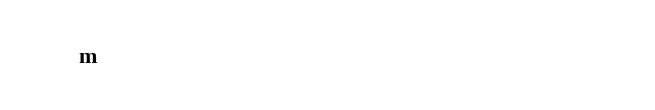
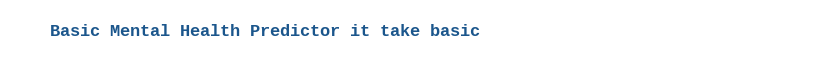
[79,53,97,63] m -> [50,24,480,36] Basic Mental Health Predictor it take basic

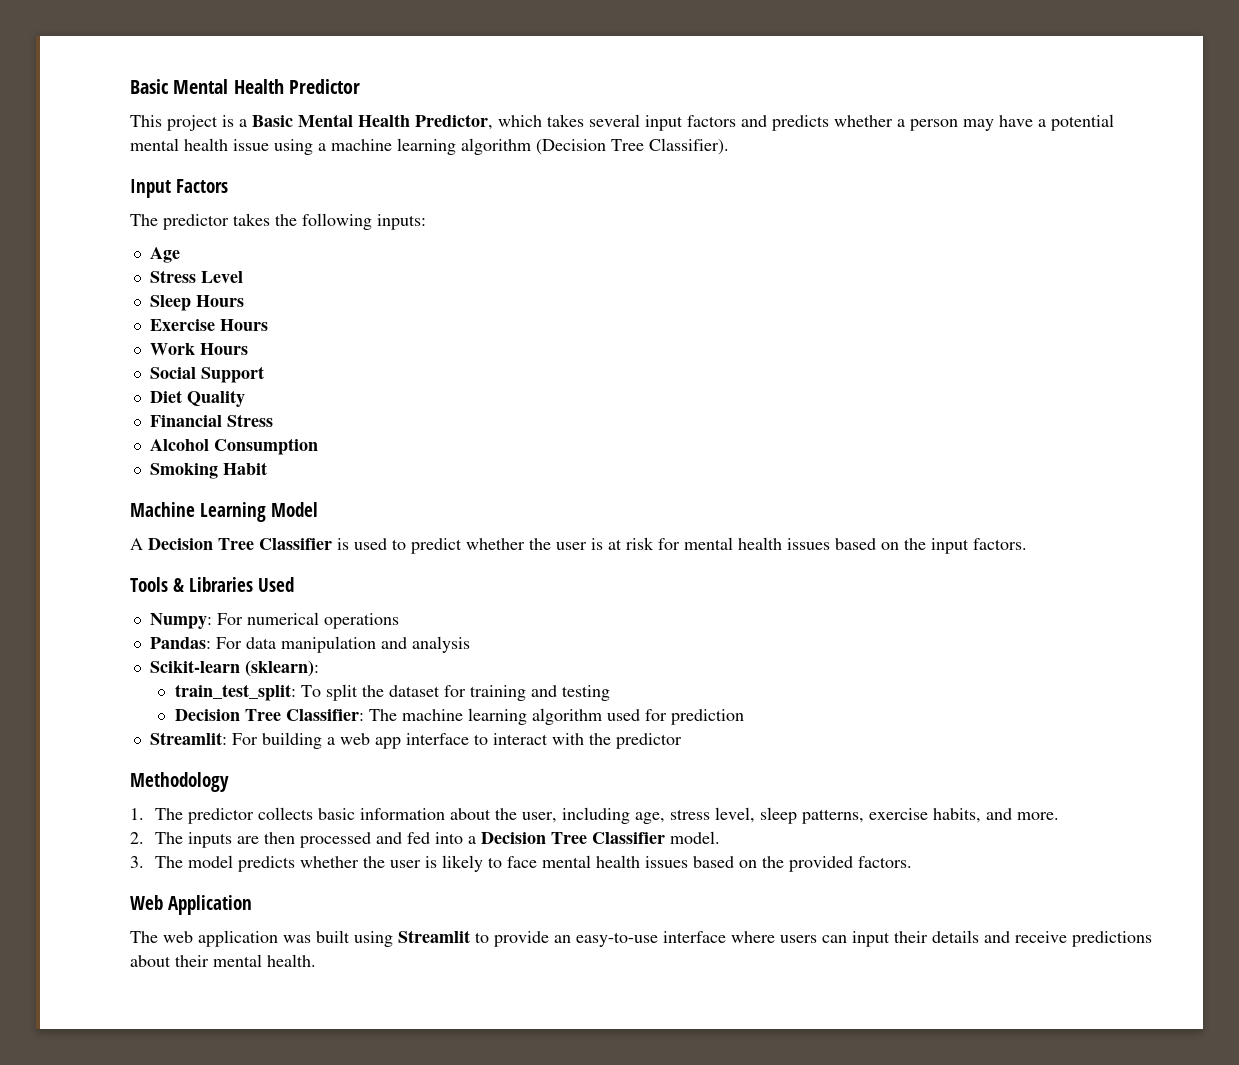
[350,24,480,36] it take basic -> [130,114,1114,131] [130,138,729,155] [130,179,228,198] [130,213,426,230] [149,247,180,263] [149,270,243,283] [149,295,244,311] [149,319,268,331] [149,343,248,355] [149,366,264,383] [149,390,245,407] [149,414,273,427] [149,438,318,455] [149,462,267,479] [130,502,318,522] [130,537,1027,554] [130,577,294,592] [149,612,399,629] [149,636,470,653] [149,660,319,677] [174,684,610,701] [174,708,744,725] [149,732,682,749] [130,772,229,792] [130,807,1059,824] [130,831,720,848] [130,855,912,872] [130,895,252,915] [130,930,1152,947] [130,954,316,967] // This project is a Basic Mental Health Predictor, which takes several input factors and predicts whether a person may have a potential mental health issue using a machine learning algorithm (Decision Tree Classifier). // Input Factors // The predictor takes the following inputs: // Age // Stress Level // Sleep Hours // Exercise Hours // Work Hours // Social Support // Diet Quality // Financial Stress // Alcohol Consumption // Smoking Habit // Machine Learning Model // A Decision Tree Classifier is used to predict whether the user is at risk for mental health issues based on the input factors. // Tools & Libraries Used // Numpy: For numerical operations // Pandas: For data manipulation and analysis // Scikit-learn (sklearn): // train_test_split: To split the dataset for training and testing // Decision Tree Classifier: The machine learning algorithm used for prediction // Streamlit: For building a web app interface to interact with the predictor // Methodology // 1. The predictor collects basic information about the user, including age, stress level, sleep patterns, exercise habits, and more. // 2. The inputs are then processed and fed into a Decision Tree Classifier model. // 3. The model predicts whether the user is likely to face mental health issues based on the provided factors. // Web Application // The web application was built using Streamlit to provide an easy-to-use interface where users can input their details and receive predictions about their mental health.

